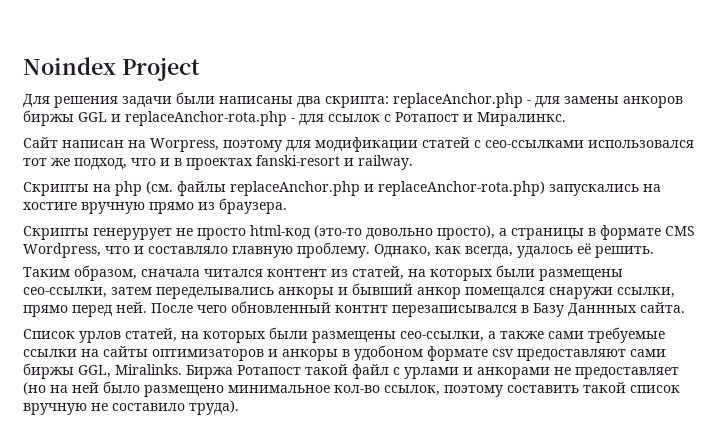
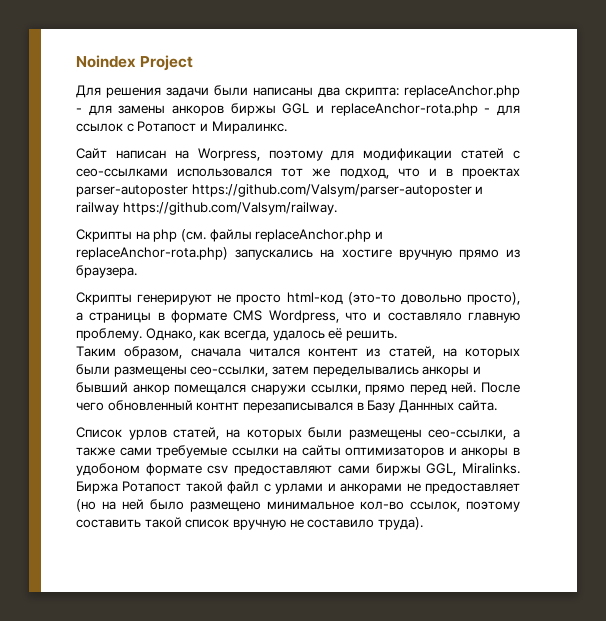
[256,155,413,170] fanski-resort и railway. -> [76,184,484,197] [76,202,337,215] parser-autoposter https://github.com/Valsym/parser-autoposter и railway https://github.com/Valsym/railway.
[93,228,172,240] генерурует -> [137,294,213,305] генерируют

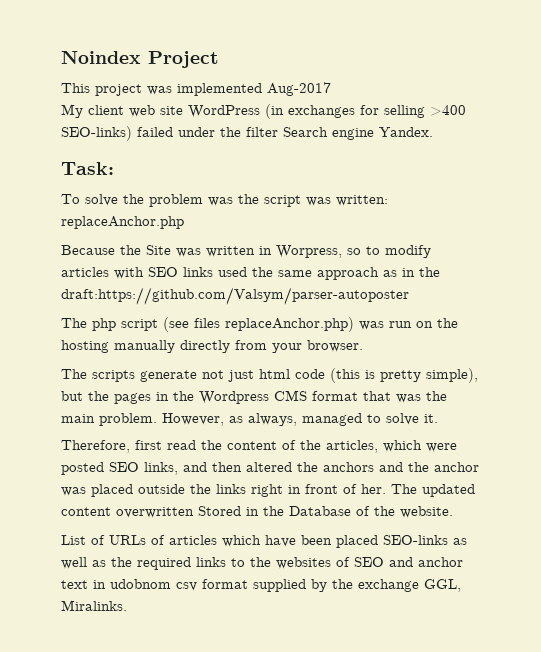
[76,85,520,98] [76,103,520,116] [76,121,287,134] [76,148,520,161] [76,168,520,179] [76,184,484,197] [76,202,337,215] [76,229,383,242] [76,247,520,260] [76,265,137,278] [76,292,520,305] [76,310,520,323] [76,328,397,341] [76,346,520,359] [76,364,481,377] [76,382,520,395] [76,400,497,413] [76,427,520,440] [76,445,520,458] [76,463,520,476] [76,481,521,494] [76,499,520,512] [76,517,423,530] Для решения задачи были написаны два скрипта: replaceAnchor.php - для замены анкоров биржы GGL и replaceAnchor-rota.php - для ссылок с Ротапост и Миралинкс. // Сайт написан на Worpress, поэтому для модификации статей с сео-ссылками использовался тот же подход, что и в проектах parser-autoposter https://github.com/Valsym/parser-autoposter и railway https://github.com/Valsym/railway. // Скрипты на php (см. файлы replaceAnchor.php и replaceAnchor-rota.php) запускались на хостиге вручную прямо из браузера. // Скрипты генерируют не просто html-код (это-то довольно просто), а страницы в формате CMS Wordpress, что и составляло главную проблему. Однако, как всегда, удалось её решить. // Таким образом, сначала читался контент из статей, на которых были размещены сео-ссылки, затем переделывались анкоры и бывший анкор помещался снаружи ссылки, прямо перед ней. После чего обновленный контнт перезаписывался в Базу Даннных сайта. // Список урлов статей, на которых были размещены сео-ссылки, а также сами требуемые ссылки на сайты оптимизаторов и анкоры в удобоном формате csv предоставляют сами биржы GGL, Miralinks. Биржа Ротапост такой файл с урлами и анкорами не предоставляет (но на ней было размещено минимальное кол-во ссылок, поэтому составить такой список вручную не составило труда). -> [61,82,331,96] [61,104,466,119] [61,126,433,141] [61,162,114,175] [61,194,388,207] [61,216,184,229] [61,245,431,258] [61,267,440,280] [61,287,409,305] [61,317,458,332] [61,340,363,353] [61,368,478,383] [61,390,447,404] [61,413,438,426] [61,440,457,453] [61,462,479,475] [61,484,475,497] [61,506,453,518] [61,535,467,548] [61,557,463,570] [61,579,461,592] [61,600,127,611] This project was implemented Aug-2017 // My client web site WordPress (in exchanges for selling >400 SEO-links) failed under the filter Search engine Yandex. // Task: // To solve the problem was the script was written: replaceAnchor.php // Because the Site was written in Worpress, so to modify articles with SEO links used the same approach as in the draft:https://github.com/Valsym/parser-autoposter // The php script (see files replaceAnchor.php) was run on the hosting manually directly from your browser. // The scripts generate not just html code (this is pretty simple), but the pages in the Wordpress CMS format that was the main problem. However, as always, managed to solve it. // Therefore, first read the content of the articles, which were posted SEO links, and then altered the anchors and the anchor was placed outside the links right in front of her. The updated content overwritten Stored in the Database of the website. // List of URLs of articles which have been placed SEO-links as well as the required links to the websites of SEO and anchor text in udobnom csv format supplied by the exchange GGL, Miralinks.

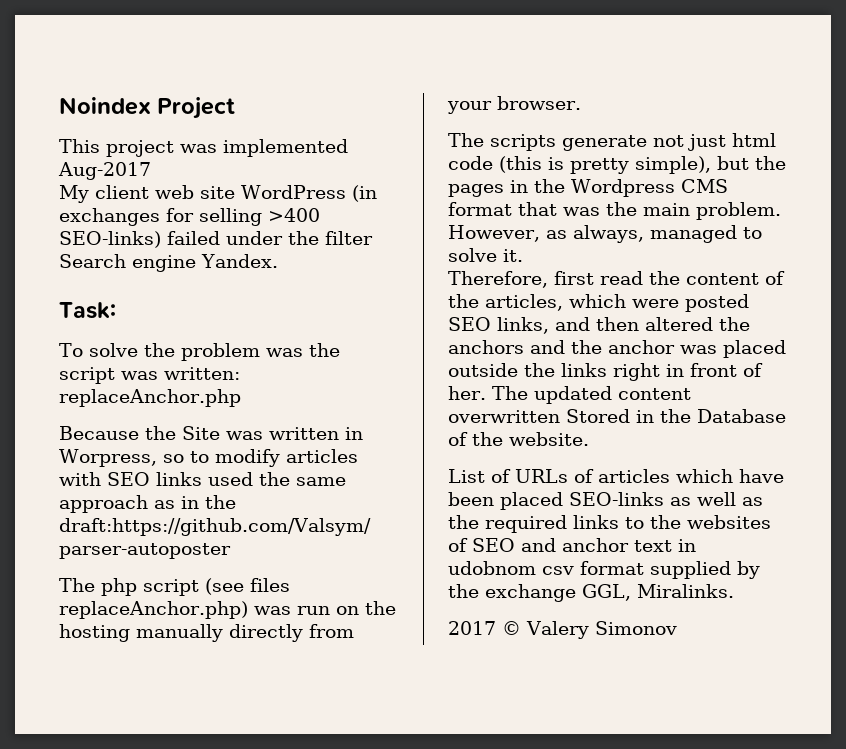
(127, 605) none -> [448,621,677,639] // 2017 © Valery Simonov

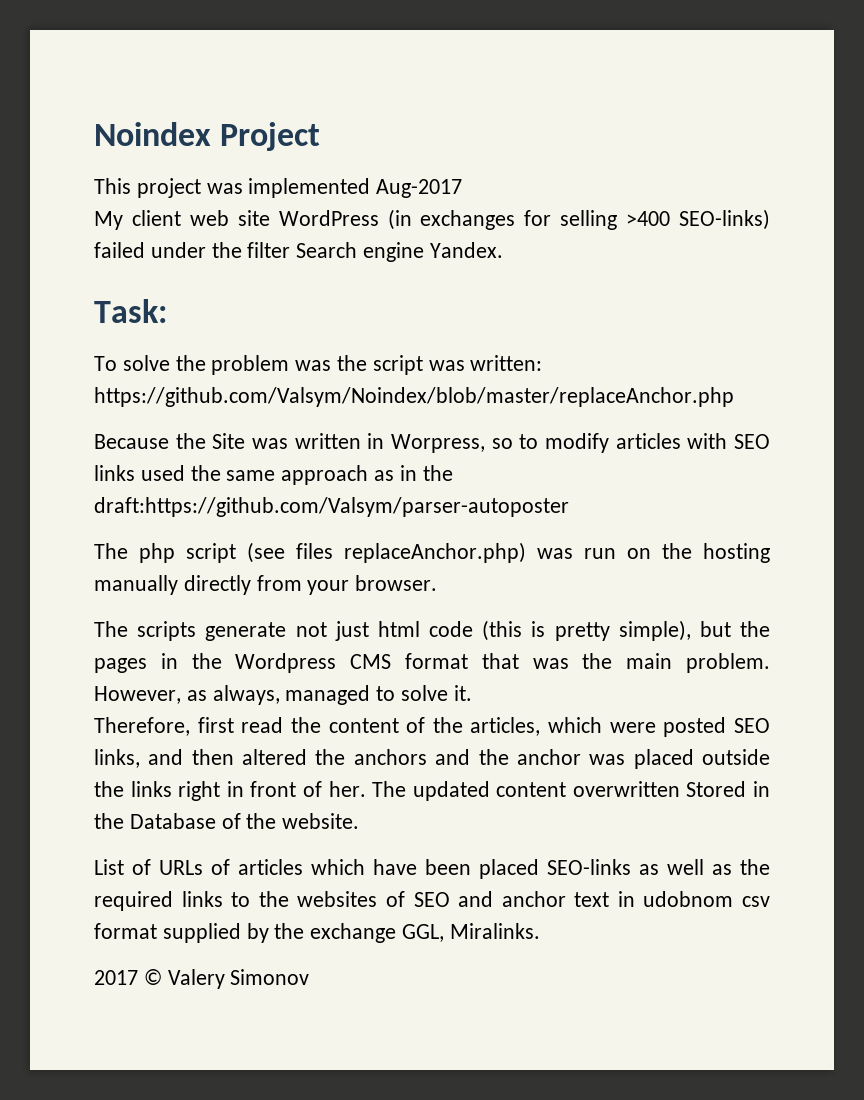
[59,389,241,407] replaceAnchor.php -> [94,387,734,407] https://github.com/Valsym/Noindex/blob/master/replaceAnchor.php

